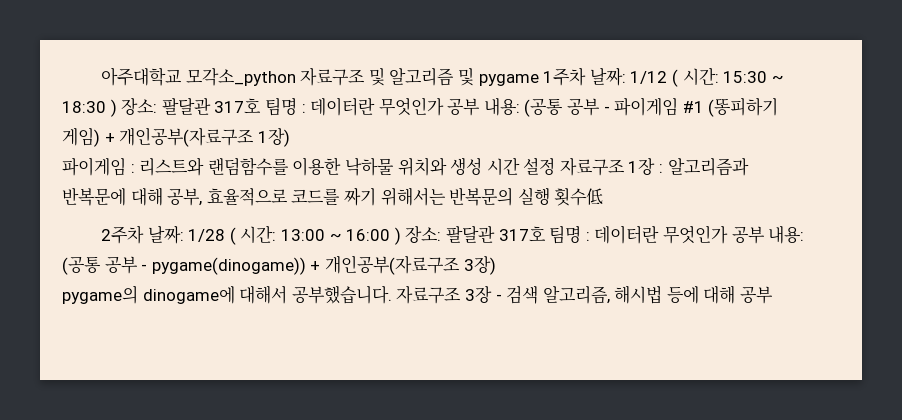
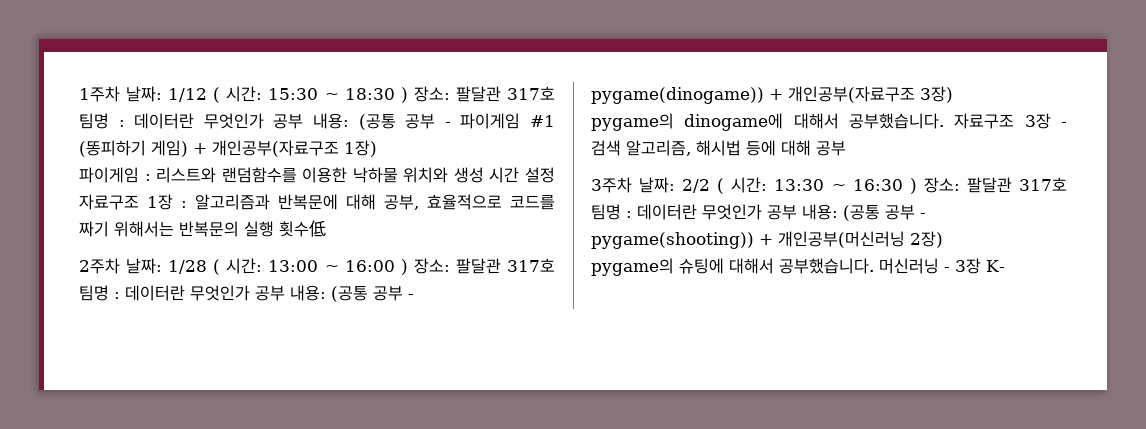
[101,67,539,86] 아주대학교 모각소_python 자료구조 및 알고리즘 및 pygame -> (79, 94) none
(774, 295) none -> [591,177,1067,194] [591,204,926,221] [591,231,943,249] [591,258,1005,276] // 3주차 날짜: 2/2 ( 시간: 13:30 ~ 16:30 ) 장소: 팔달관 317호 팀명 : 데이터란 무엇인가 공부 내용: (공통 공부 - pygame(shooting)) + 개인공부(머신러닝 2장) // pygame의 슈팅에 대해서 공부했습니다. 머신러닝 - 3장 K-

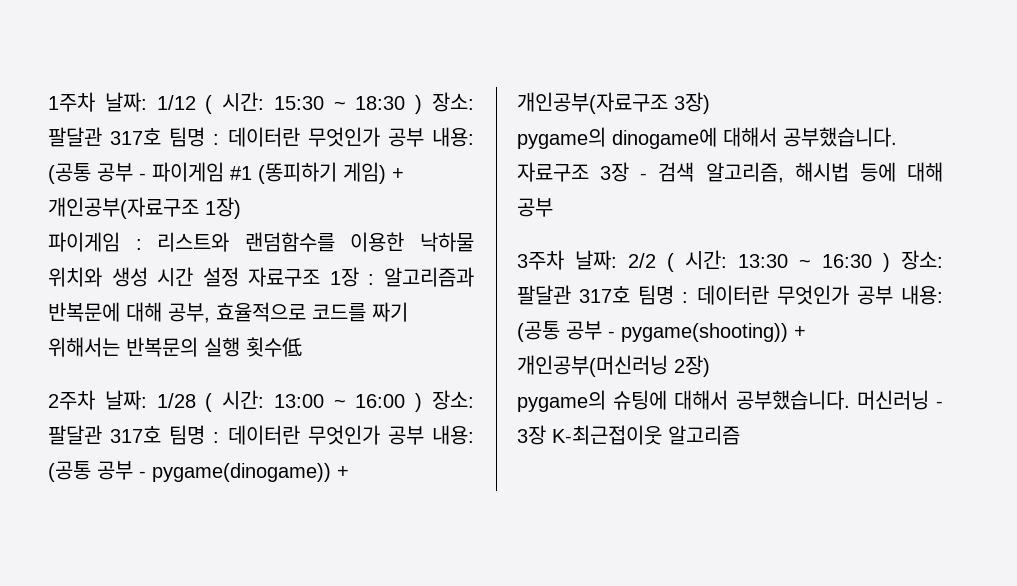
[986,260,1005,272] K- -> [552,425,740,445] K-최근접이웃 알고리즘

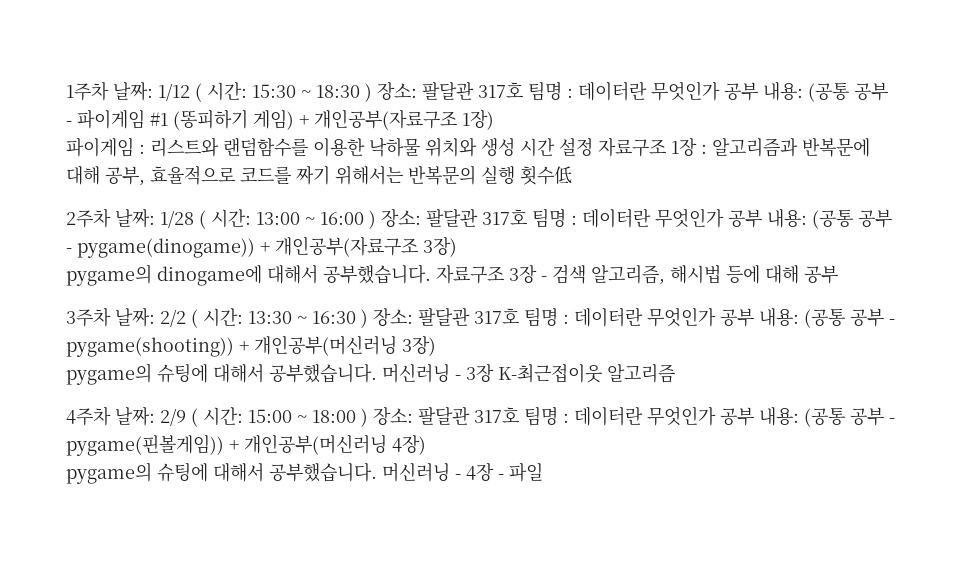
[674,355,710,377] 2장) -> [402,336,436,356] 3장)
(740, 435) none -> [66,406,895,427] [66,434,426,456] [66,462,543,484] // 4주차 날짜: 2/9 ( 시간: 15:00 ~ 18:00 ) 장소: 팔달관 317호 팀명 : 데이터란 무엇인가 공부 내용: (공통 공부 - pygame(핀볼게임)) + 개인공부(머신러닝 4장) // pygame의 슈팅에 대해서 공부했습니다. 머신러닝 - 4장 - 파일

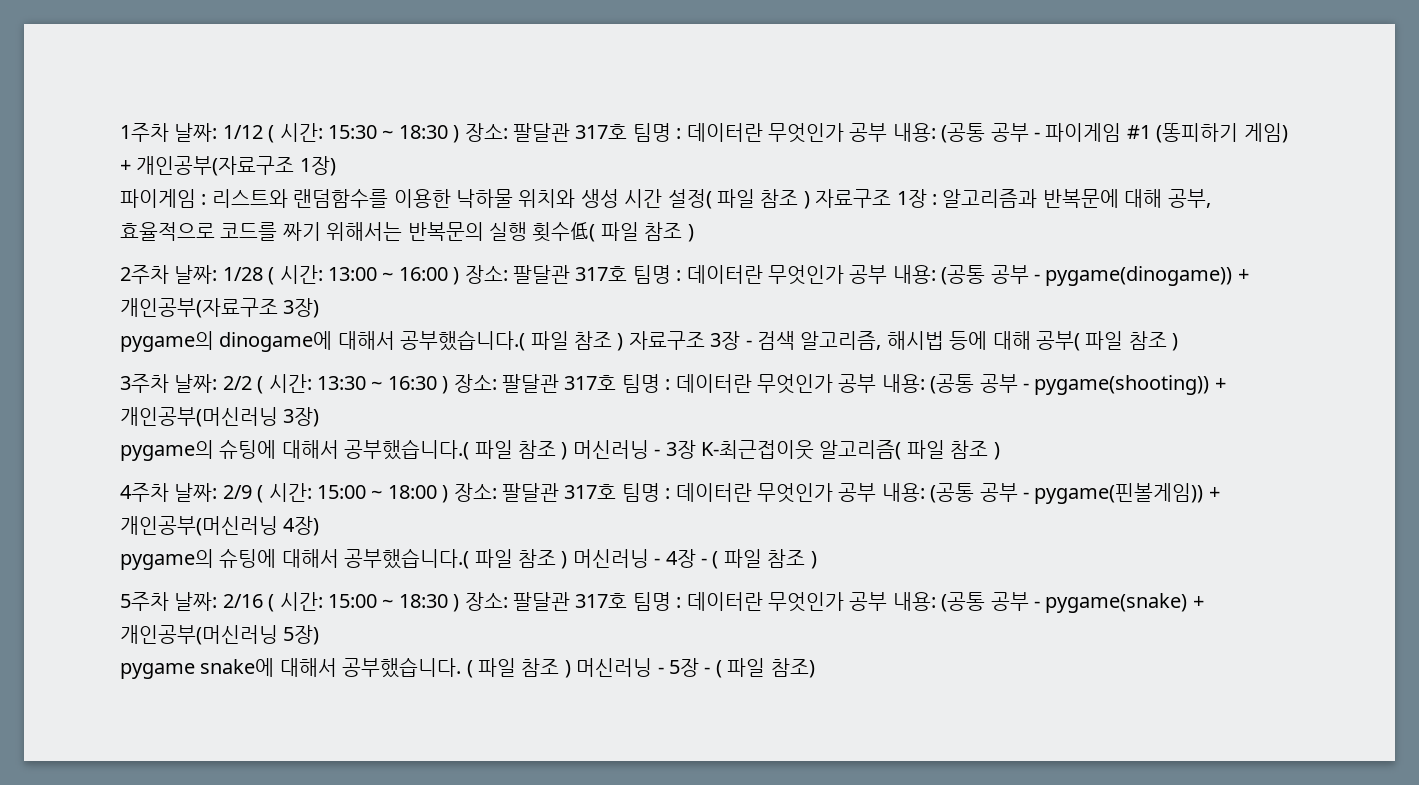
[559,138,593,156] 설정 -> [667,189,810,209] 설정( 파일 참조 )
(572, 175) none -> [589,222,694,242] ( 파일 참조 )
[323,264,431,284] 공부했습니다. -> [400,330,624,351] 공부했습니다.( 파일 참조 )
[804,265,838,284] 공부 -> [1035,331,1179,351] 공부( 파일 참조 )
[269,363,675,383] 공부했습니다. 머신러닝 - 3장 K-최근접이웃 알고리즘 -> [344,439,1000,460] 공부했습니다.( 파일 참조 ) 머신러닝 - 3장 K-최근접이웃 알고리즘( 파일 참조 )
[269,462,543,482] 공부했습니다. 머신러닝 - 4장 - 파일 -> [344,548,817,569] [120,592,1204,613] [120,625,320,645] [120,657,815,679] 공부했습니다.( 파일 참조 ) 머신러닝 - 4장 - ( 파일 참조 ) // 5주차 날짜: 2/16 ( 시간: 15:00 ~ 18:30 ) 장소: 팔달관 317호 팀명 : 데이터란 무엇인가 공부 내용: (공통 공부 - pygame(snake) + 개인공부(머신러닝 5장) // pygame snake에 대해서 공부했습니다. ( 파일 참조 ) 머신러닝 - 5장 - ( 파일 참조)

